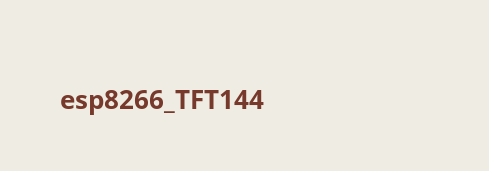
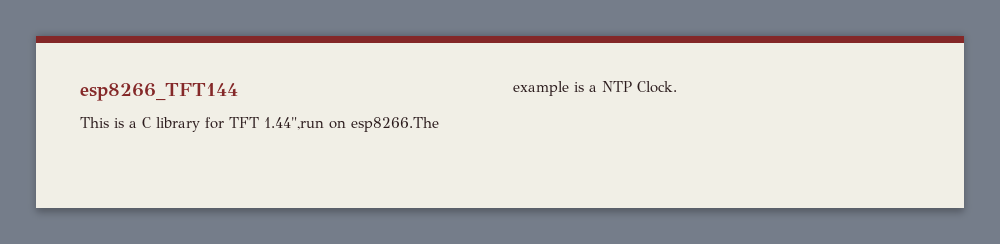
(264, 102) none -> [80,117,439,132] [513,81,677,96] // This is a C library for TFT 1.44",run on esp8266.The example is a NTP Clock.

